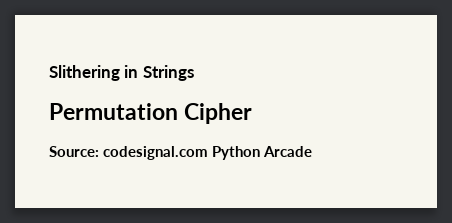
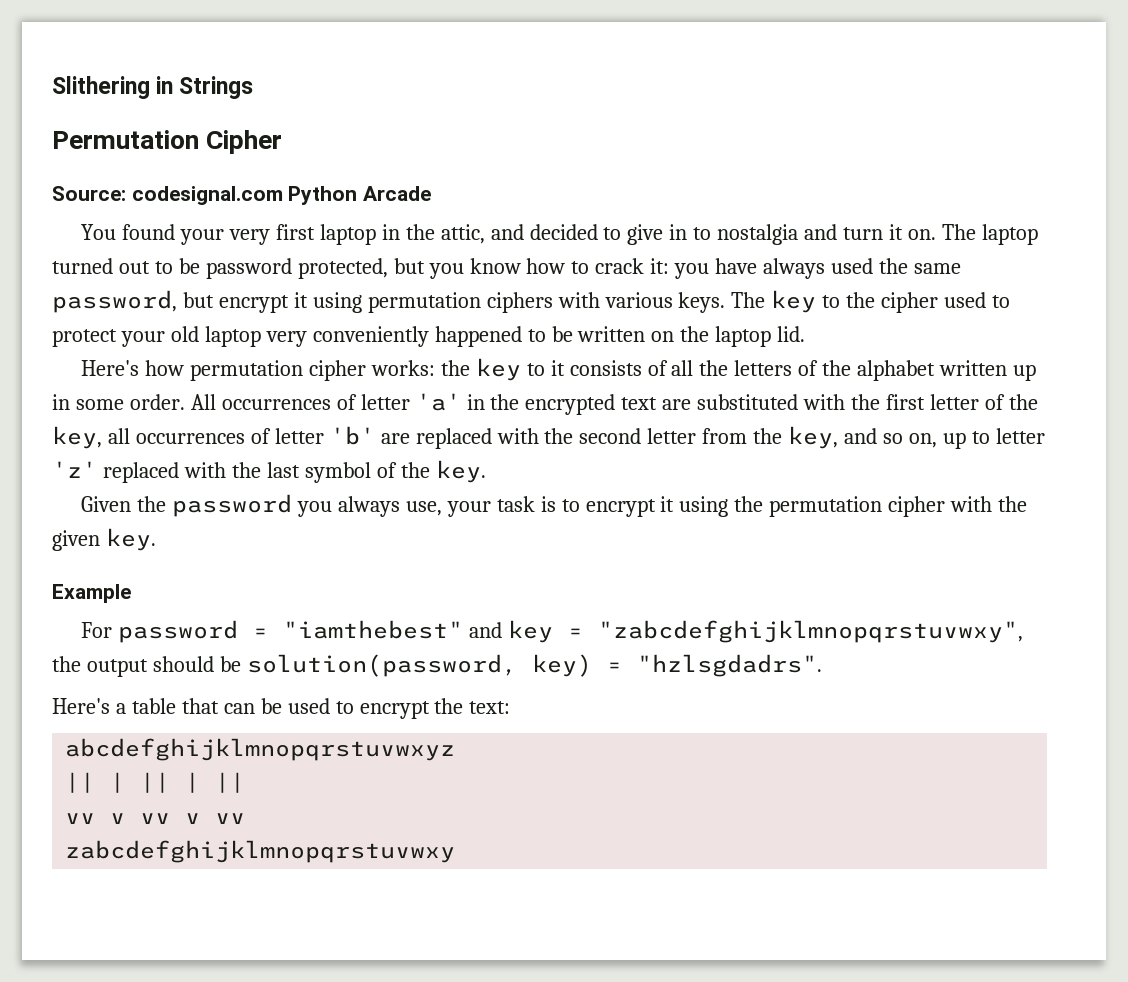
(312, 151) none -> [81,224,1038,245] [52,258,961,279] [52,290,1011,313] [52,326,806,347] [81,358,1037,381] [52,393,1038,415] [52,426,1045,449] [52,460,486,483] [81,494,1028,517] [52,528,156,551] [52,584,131,603] [81,620,1023,643] [52,654,822,677] [52,698,511,719] [65,738,456,761] [65,772,246,793] [65,813,246,824] [65,840,456,863] // You found your very first laptop in the attic, and decided to give in to nostalgia and turn it on. The laptop turned out to be password protected, but you know how to crack it: you have always used the same password, but encrypt it using permutation ciphers with various keys. The key to the cipher used to protect your old laptop very conveniently happened to be written on the laptop lid. // Here's how permutation cipher works: the key to it consists of all the letters of the alphabet written up in some order. All occurrences of letter 'a' in the encrypted text are substituted with the first letter of the key, all occurrences of letter 'b' are replaced with the second letter from the key, and so on, up to letter 'z' replaced with the last symbol of the key. // Given the password you always use, your task is to encrypt it using the permutation cipher with the given key. // Example // For password = "iamthebest" and key = "zabcdefghijklmnopqrstuvwxy", the output should be solution(password, key) = "hzlsgdadrs". // Here's a table that can be used to encrypt the text: // abcdefghijklmnopqrstuvwxyz // || | || | || // vv v vv v vv // zabcdefghijklmnopqrstuvwxy

